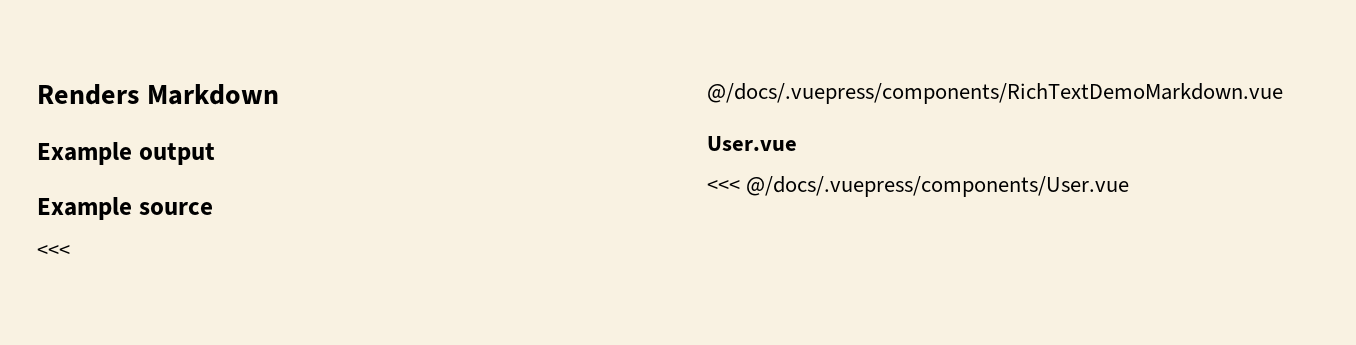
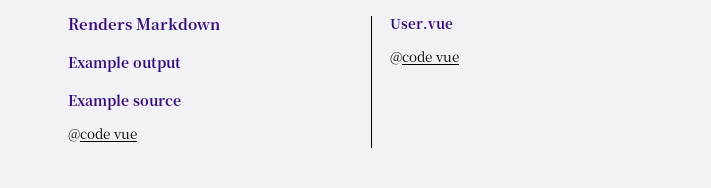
[37,245,70,257] [707,83,1283,104] <<< @/docs/.vuepress/components/RichTextDemoMarkdown.vue -> [68,128,137,142] @code vue
[707,176,1130,197] <<< @/docs/.vuepress/components/User.vue -> [390,51,459,65] @code vue

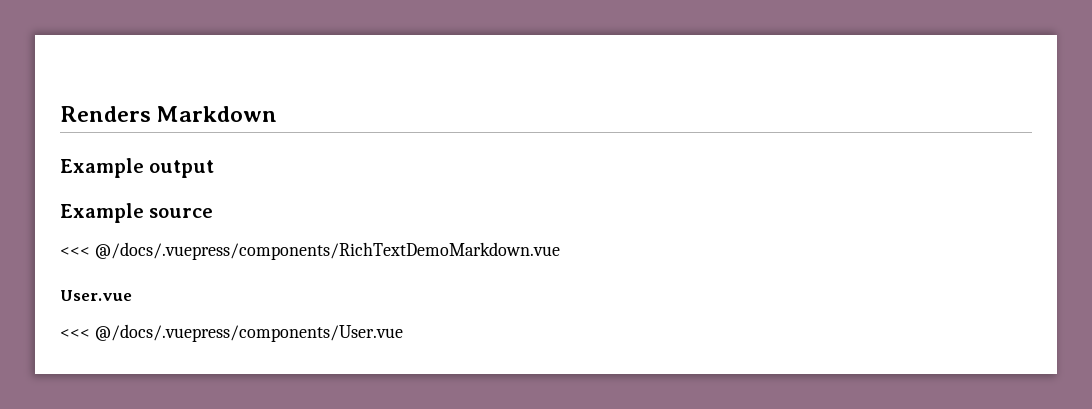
[68,128,137,142] @code vue -> [60,242,560,260] <<< @/docs/.vuepress/components/RichTextDemoMarkdown.vue
[390,51,459,65] @code vue -> [60,324,403,342] <<< @/docs/.vuepress/components/User.vue

